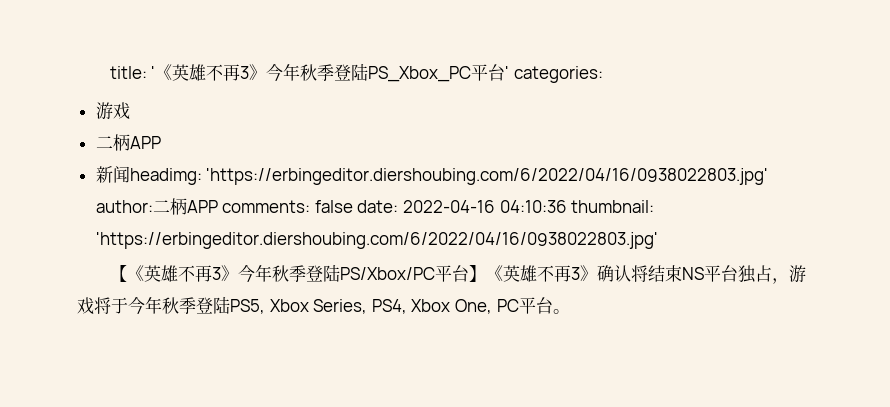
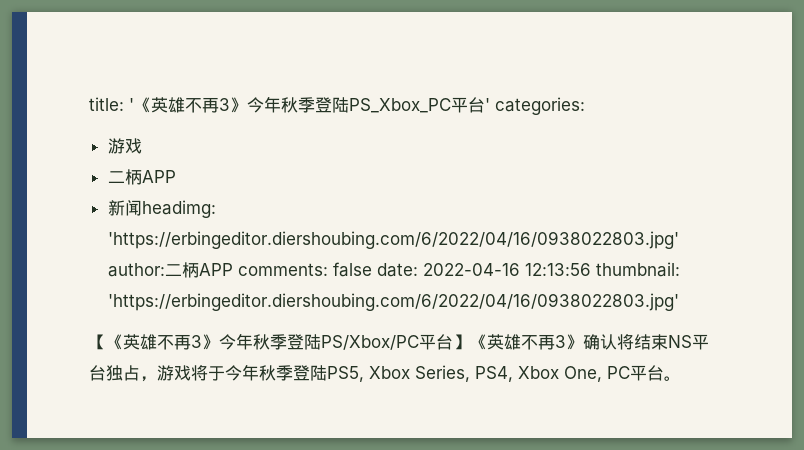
[499,200,567,213] 04:10:36 -> [524,263,591,276] 12:13:56

